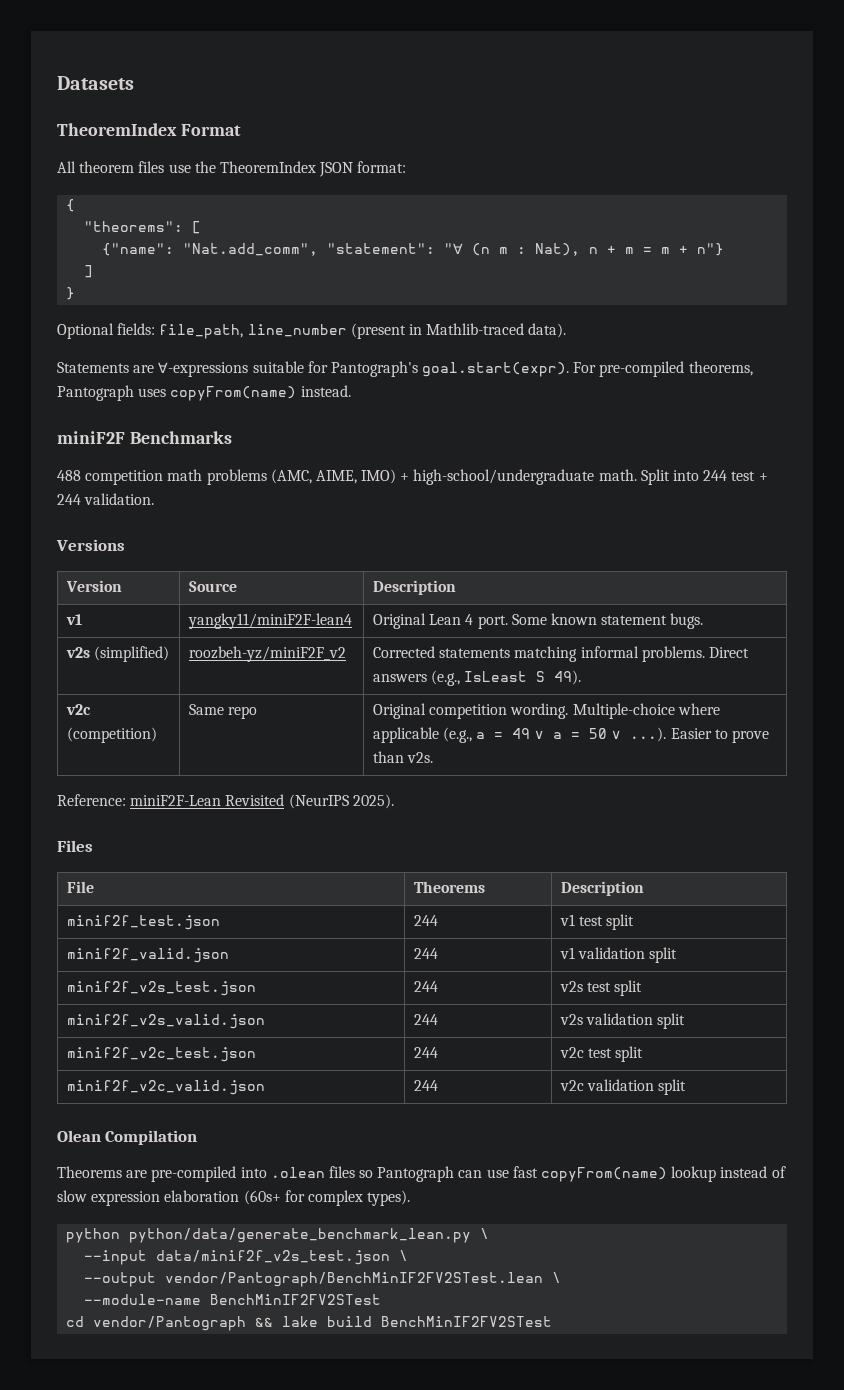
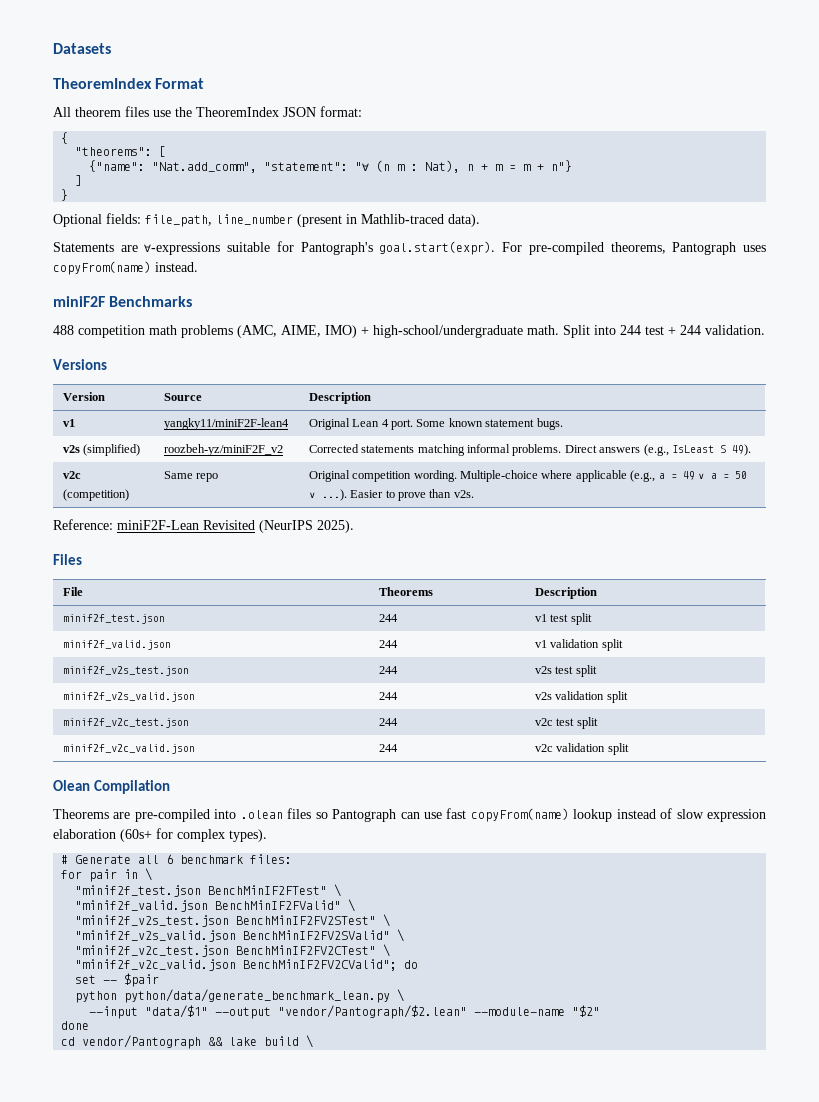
[66,1228,490,1243] [84,1250,409,1265] [84,1272,562,1287] [84,1294,382,1305] python python/data/generate_benchmark_lean.py \ // --input data/minif2f_v2s_test.json \ // --output vendor/Pantograph/BenchMinIF2FV2STest.lean \ // --module-name BenchMinIF2FV2STest -> [61,854,293,864] [61,868,153,882] [75,884,342,897] [75,899,356,912] [75,914,391,927] [75,929,405,942] [75,944,391,957] [75,959,419,971] [75,973,160,987] [75,989,405,1003] [89,1005,601,1019] [61,1021,90,1030] # Generate all 6 benchmark files: // for pair in \ // "minif2f_test.json BenchMinIF2FTest" \ // "minif2f_valid.json BenchMinIF2FValid" \ // "minif2f_v2s_test.json BenchMinIF2FV2STest" \ // "minif2f_v2s_valid.json BenchMinIF2FV2SValid" \ // "minif2f_v2c_test.json BenchMinIF2FV2CTest" \ // "minif2f_v2c_valid.json BenchMinIF2FV2CValid"; do // set -- $pair // python python/data/generate_benchmark_lean.py \ // --input "data/$1" --output "vendor/Pantograph/$2.lean" --module-name "$2" // done
[381,1316,553,1327] BenchMinIF2FV2STest -> [306,1035,314,1048] \

